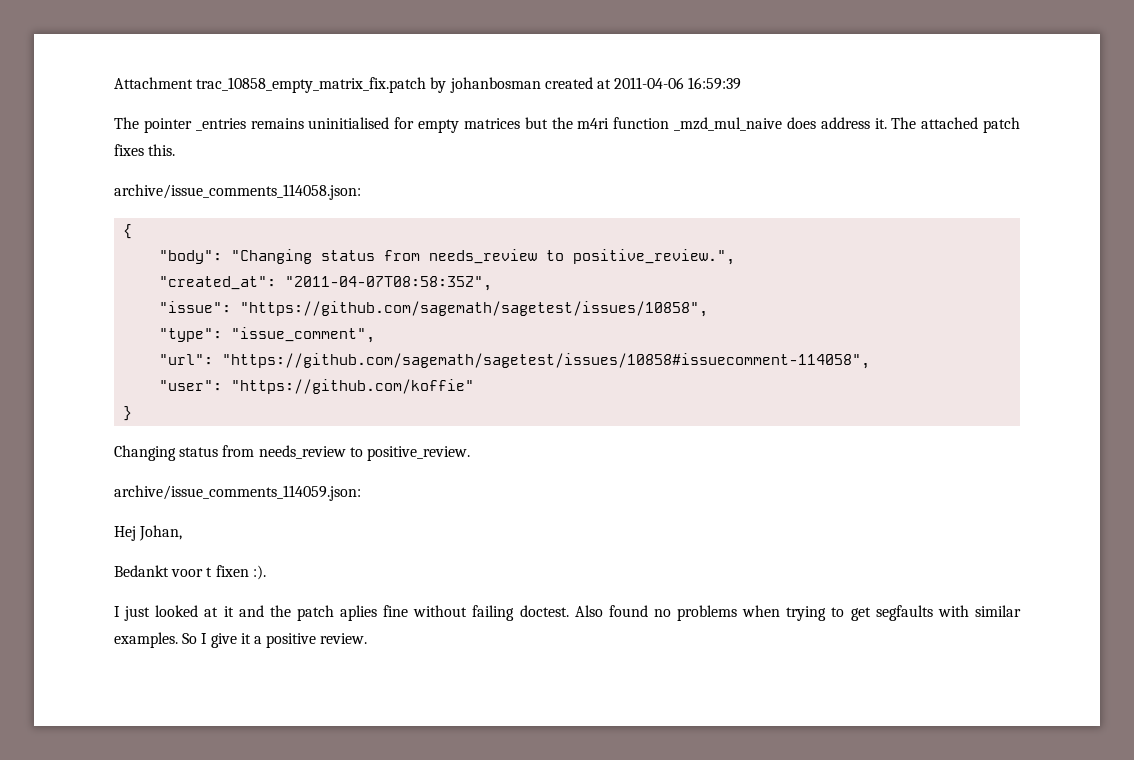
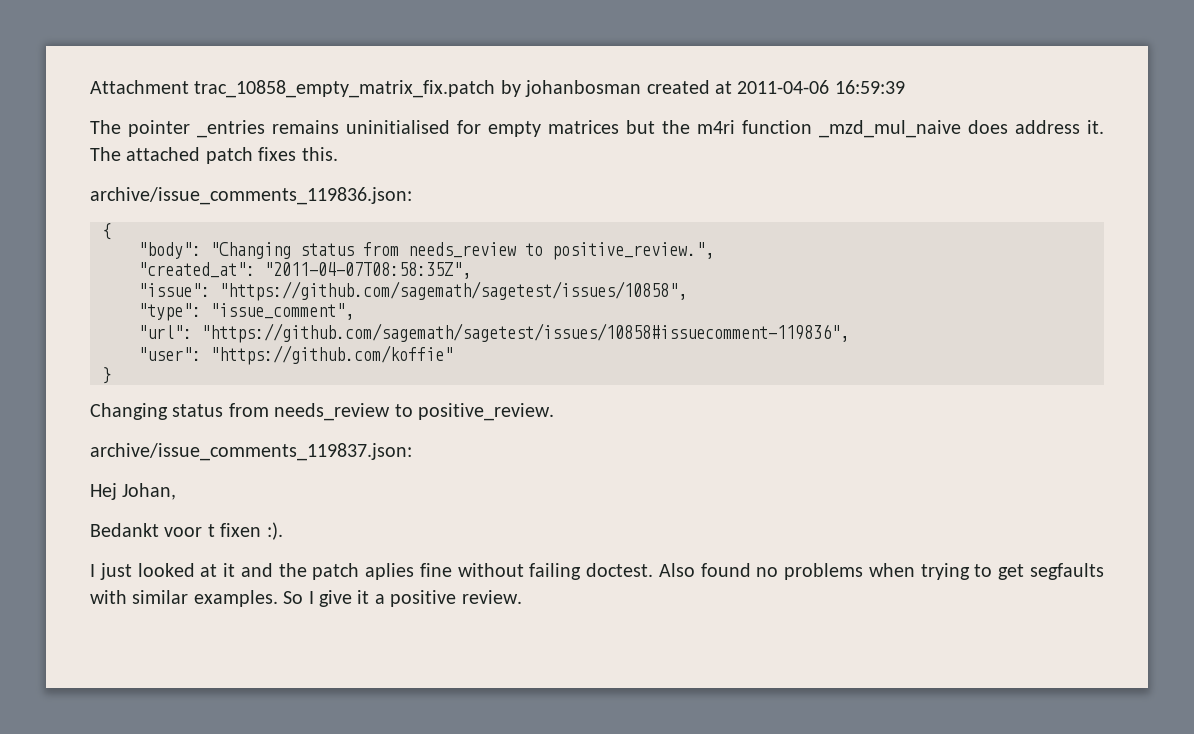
[114,184,361,200] archive/issue_comments_114058.json: -> [90,187,412,205] archive/issue_comments_119836.json:
[222,353,871,369] "https://github.com/sagemath/sagetest/issues/10858#issuecomment-114058", -> [201,323,849,343] "https://github.com/sagemath/sagetest/issues/10858#issuecomment-119836",
[114,485,361,501] archive/issue_comments_114059.json: -> [90,443,412,461] archive/issue_comments_119837.json:

